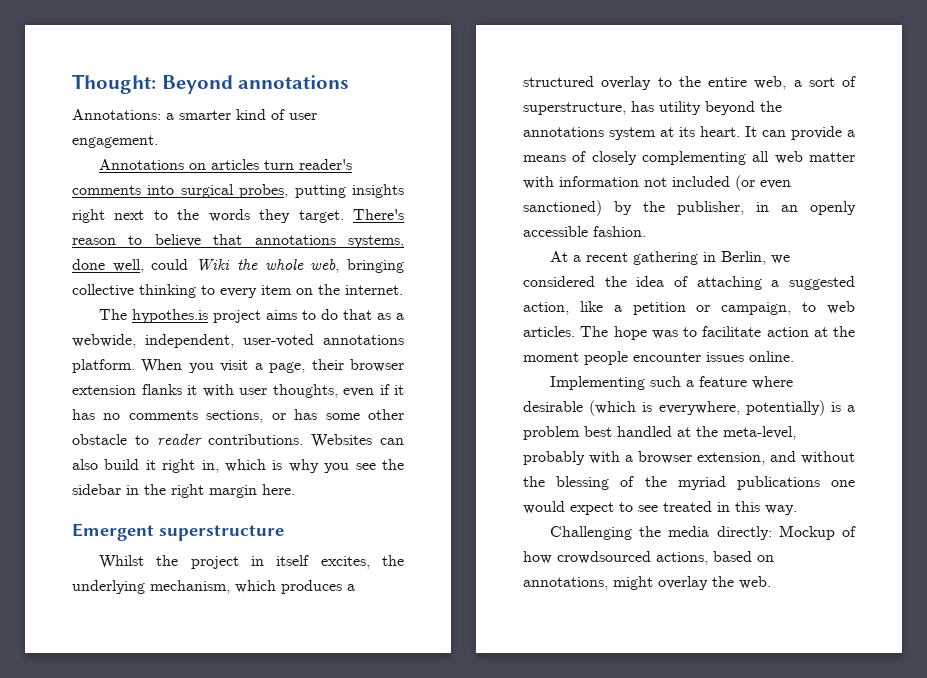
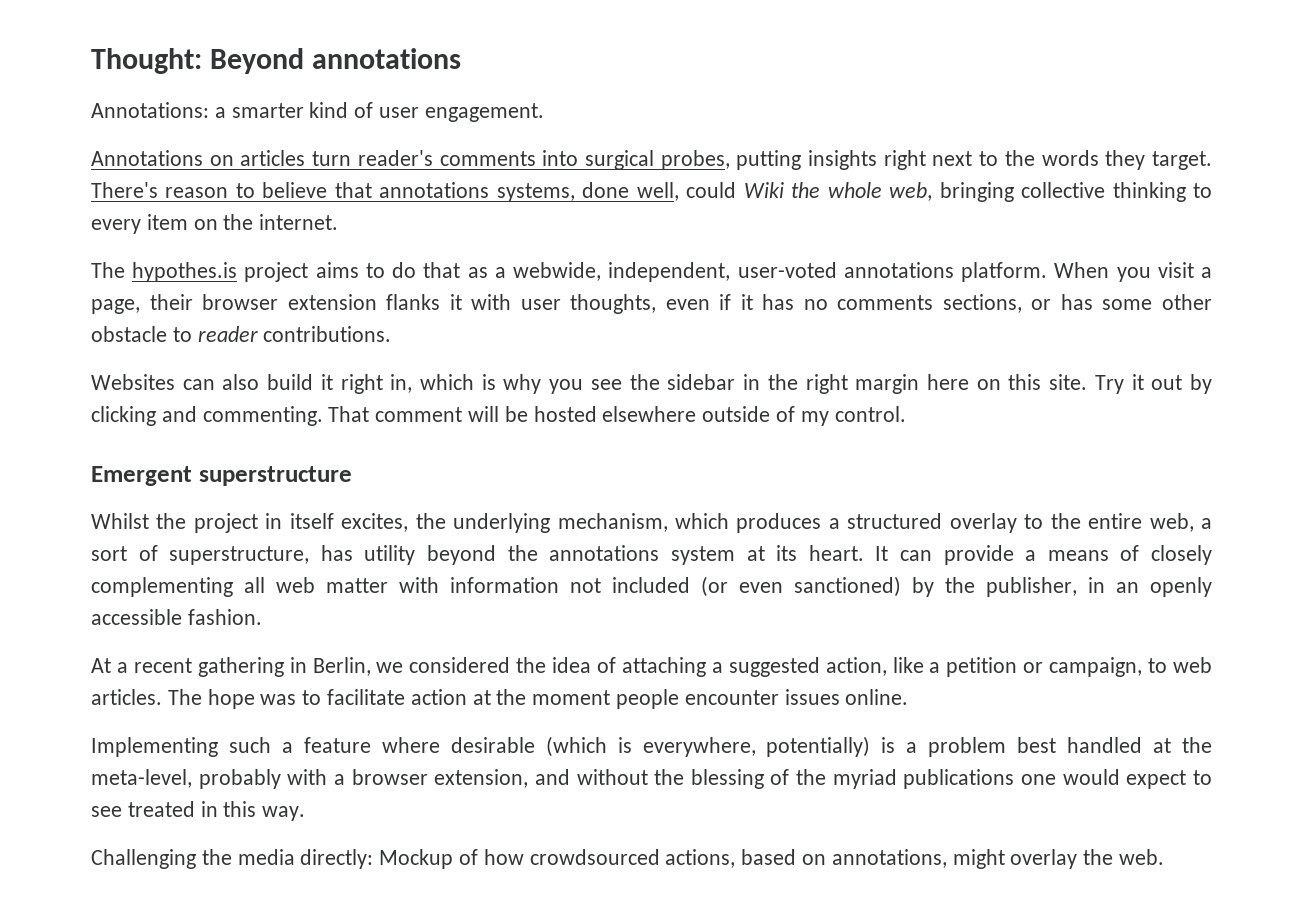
(304, 439) none -> (392, 334) //
[262,484,295,495] here. -> [926,374,1213,394] [91,406,906,426] here on this site. Try it out by clicking and commenting. That comment will be hosted elsewhere outside of my control.

